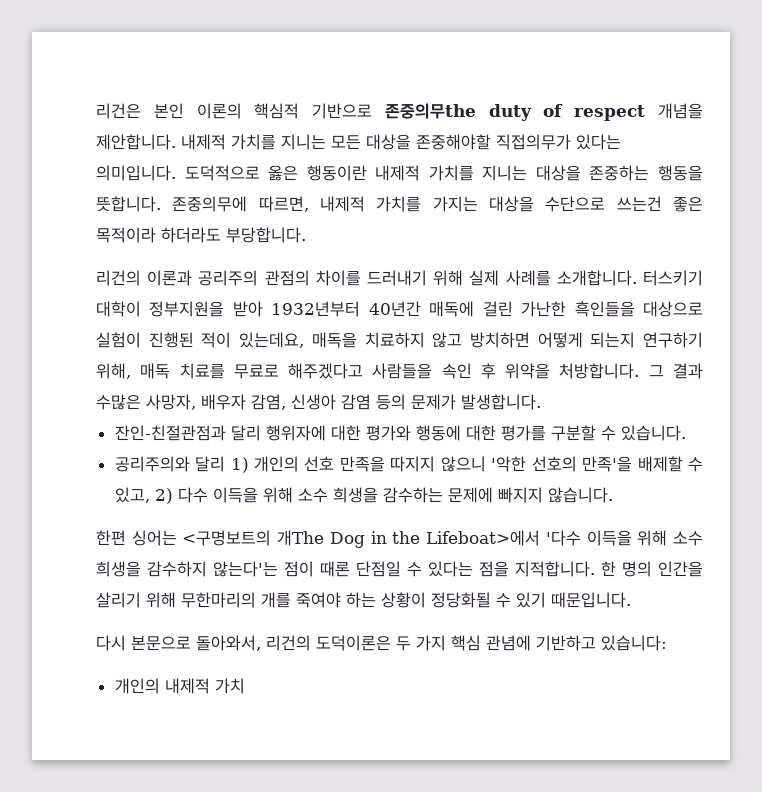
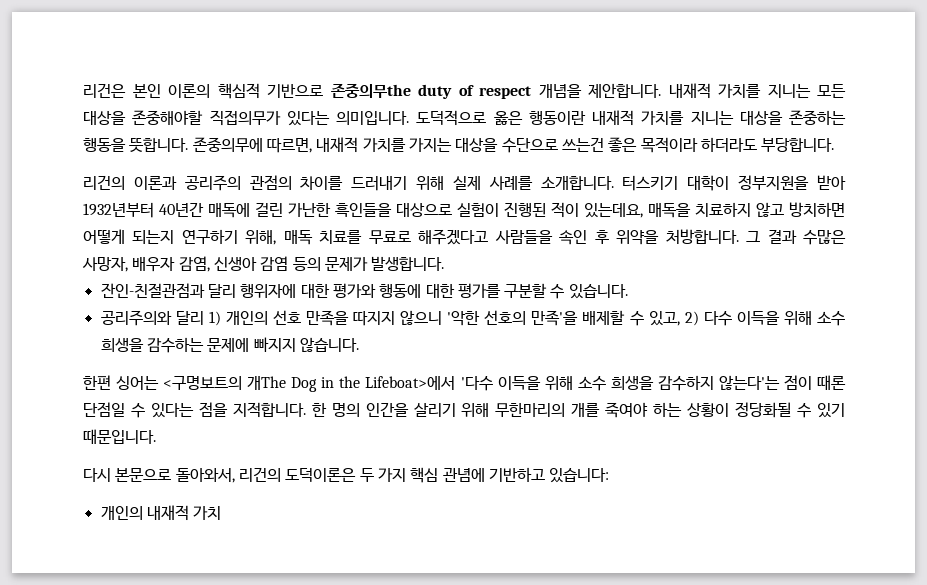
[181,134,226,150] 내제적 -> [668,83,711,99] 내재적
[375,165,421,181] 내제적 -> [592,110,634,126] 내재적
[320,196,365,212] 내제적 -> [316,137,359,153] 내재적
[164,678,210,694] 내제적 -> [146,505,189,521] 내재적

